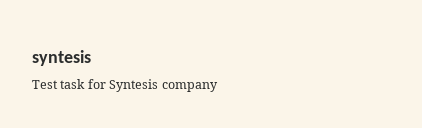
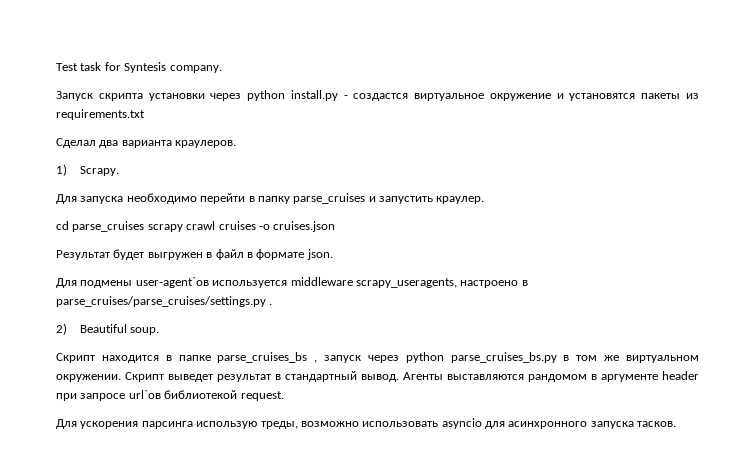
[32,50,91,66] syntesis // -> (56, 67) none
[161,82,218,92] company -> [169,65,222,73] [56,90,699,101] [56,109,145,120] [56,138,237,148] [56,164,119,176] [56,193,485,204] [56,221,336,232] [56,249,333,260] [56,277,528,288] [56,296,273,307] [56,323,160,335] [56,352,699,363] [56,371,699,382] [56,390,284,401] [56,418,677,429] company. // Запуск скрипта установки через python install.py - создастся виртуальное окружение и установятся пакеты из requirements.txt // Сделал два варианта краулеров. // 1) Scrapy. // Для запуска необходимо перейти в папку parse_cruises и запустить краулер. // cd parse_cruises scrapy crawl cruises -o cruises.json // Результат будет выгружен в файл в формате json. // Для подмены user-agent`ов используется middleware scrapy_useragents, настроено в parse_cruises/parse_cruises/settings.py . // 2) Beautiful soup. // Скрипт находится в папке parse_cruises_bs , запуск через python parse_cruises_bs.py в том же виртуальном окружении. Скрипт выведет результат в стандартный вывод. Агенты выставляются рандомом в аргументе header при запросе url`ов библиотекой request. // Для ускорения парсинга использую треды, возможно использовать asyncio для асинхронного запуска тасков.

